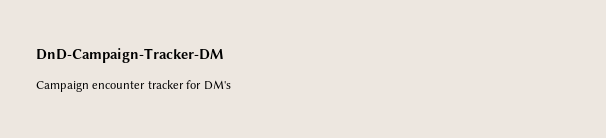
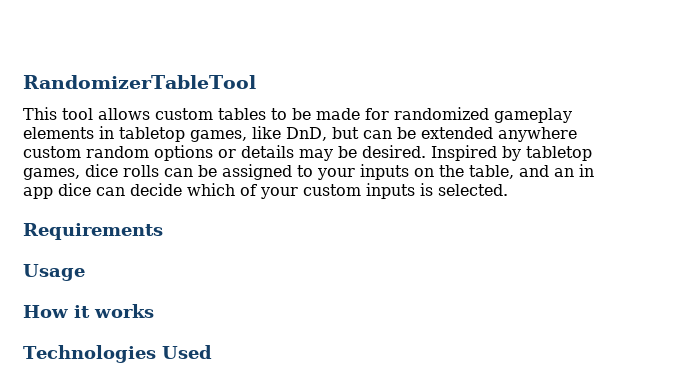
[36,48,223,63] [36,80,231,92] DnD-Campaign-Tracker-DM // Campaign encounter tracker for DM's -> [23,75,256,89] [23,107,572,123] [23,126,577,142] [23,145,592,161] [23,164,594,180] [23,183,508,199] [23,223,163,240] [23,264,85,281] [23,304,154,318] [23,345,212,363] RandomizerTableTool // This tool allows custom tables to be made for randomized gameplay elements in tabletop games, like DnD, but can be extended anywhere custom random options or details may be desired. Inspired by tabletop games, dice rolls can be assigned to your inputs on the table, and an in app dice can decide which of your custom inputs is selected. // Requirements // Usage // How it works // Technologies Used

